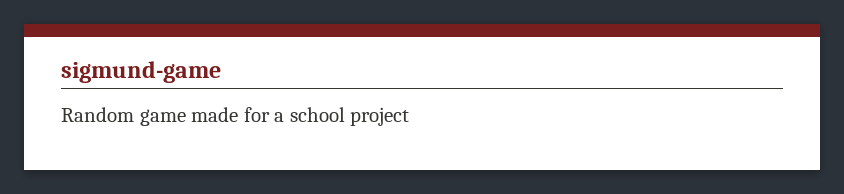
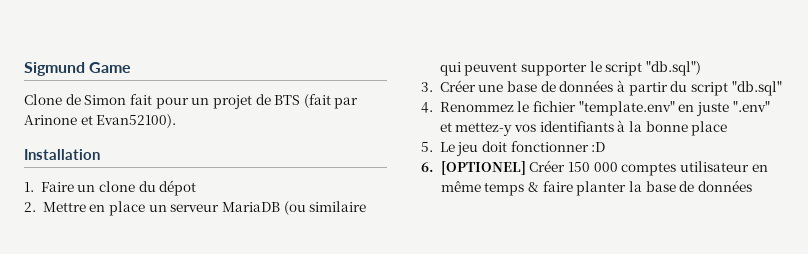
[61,61,221,83] [61,107,410,126] sigmund-game // Random game made for a school project -> [24,62,132,76] [24,94,359,109] [24,114,177,128] [24,149,100,160] [24,180,197,196] [24,201,367,216] [439,61,701,76] [421,80,782,96] [421,101,770,116] [439,120,728,136] [421,141,606,156] [421,160,768,176] [440,180,752,196] Sigmund Game // Clone de Simon fait pour un projet de BTS (fait par Arinone et Evan52100). // Installation // 1. Faire un clone du dépot // 2. Mettre en place un serveur MariaDB (ou similaire qui peuvent supporter le script "db.sql") // 3. Créer une base de données à partir du script "db.sql" // 4. Renommez le fichier "template.env" en juste ".env" et mettez-y vos identifiants à la bonne place // 5. Le jeu doit fonctionner :D // 6. [OPTIONEL] Créer 150 000 comptes utilisateur en même temps & faire planter la base de données

